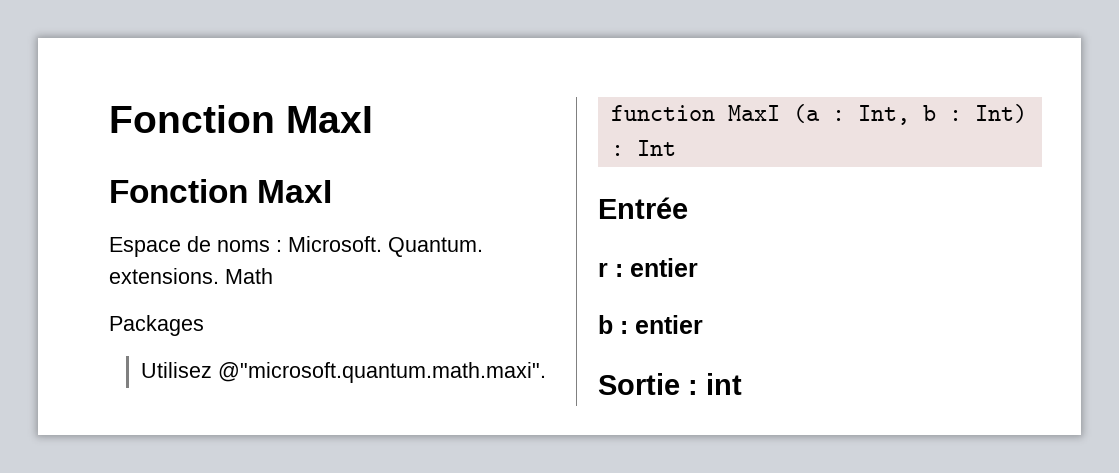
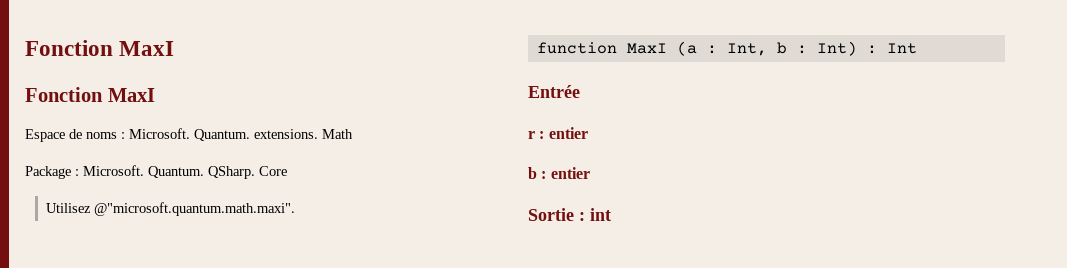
[109,315,204,336] Packages -> [25,165,287,179] Package : Microsoft. Quantum. QSharp. Core

